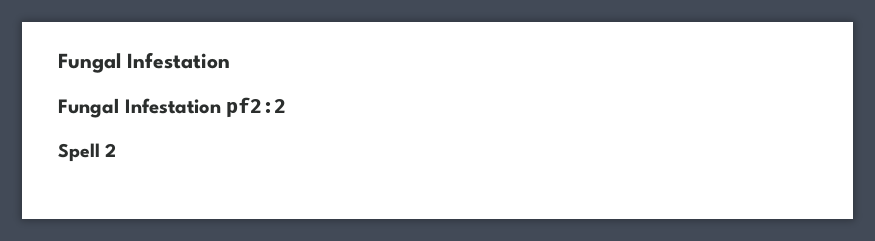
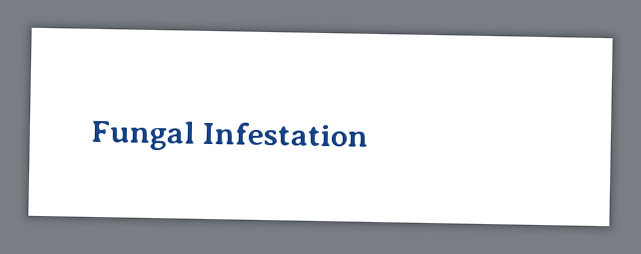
[58,52,230,73] [58,97,287,118] [58,143,117,162] Fungal Infestation // Fungal Infestation pf2:2 // Spell 2 -> [91,119,370,151] Fungal Infestation

